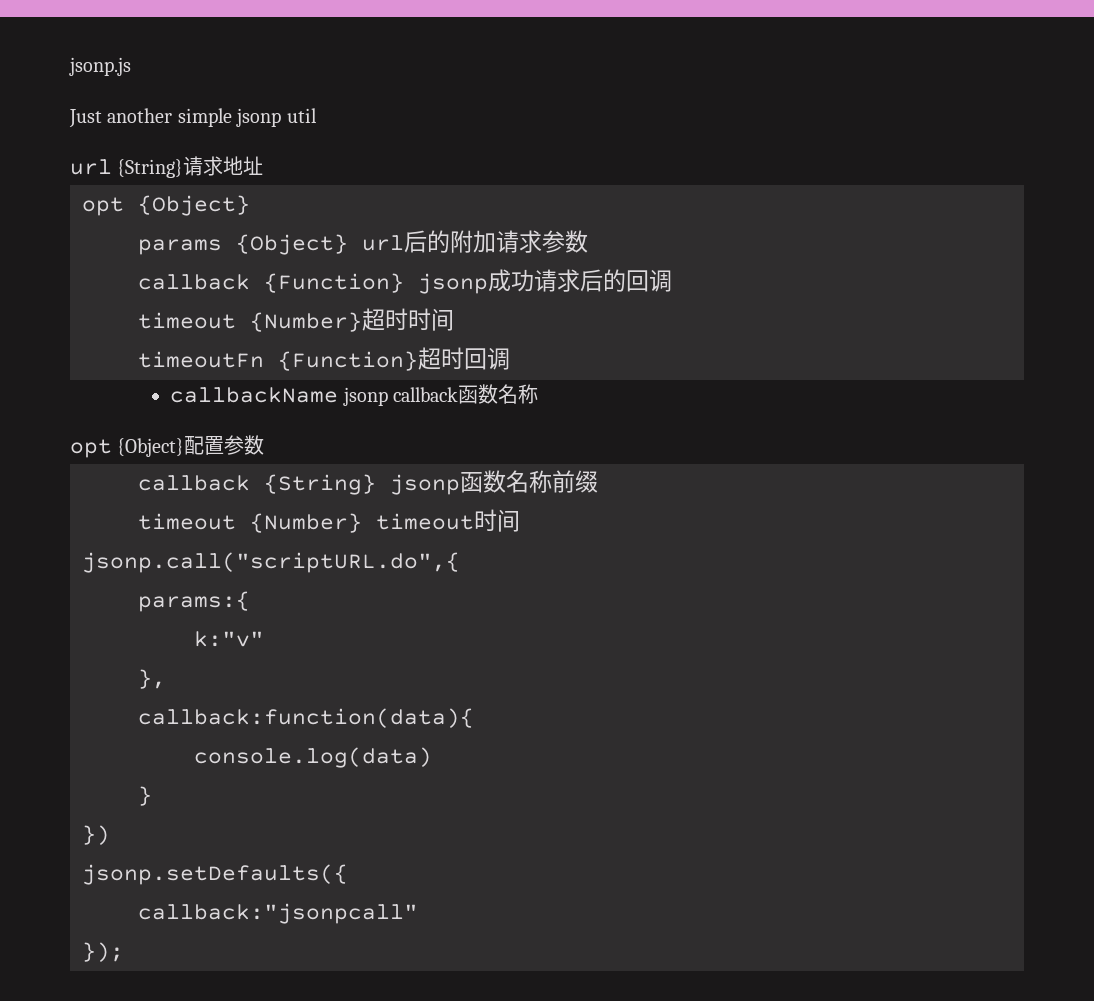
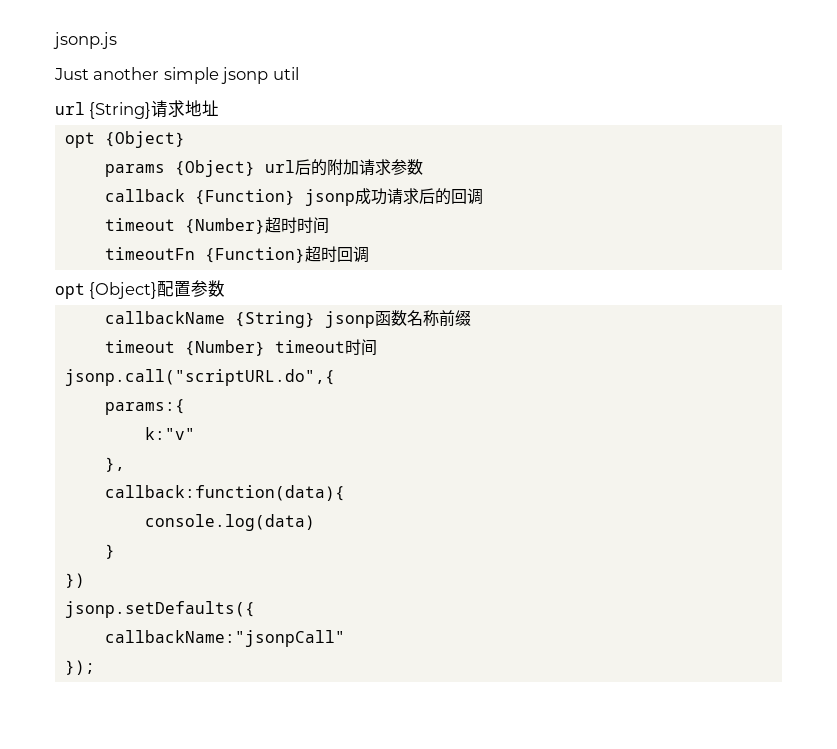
[170,384,538,406] // callbackName jsonp callback函数名称 -> (369, 254) none
[138,475,250,491] callback -> [104,311,225,324] callbackName
[138,903,418,924] callback:"jsonpcall" -> [104,630,345,647] callbackName:"jsonpCall"

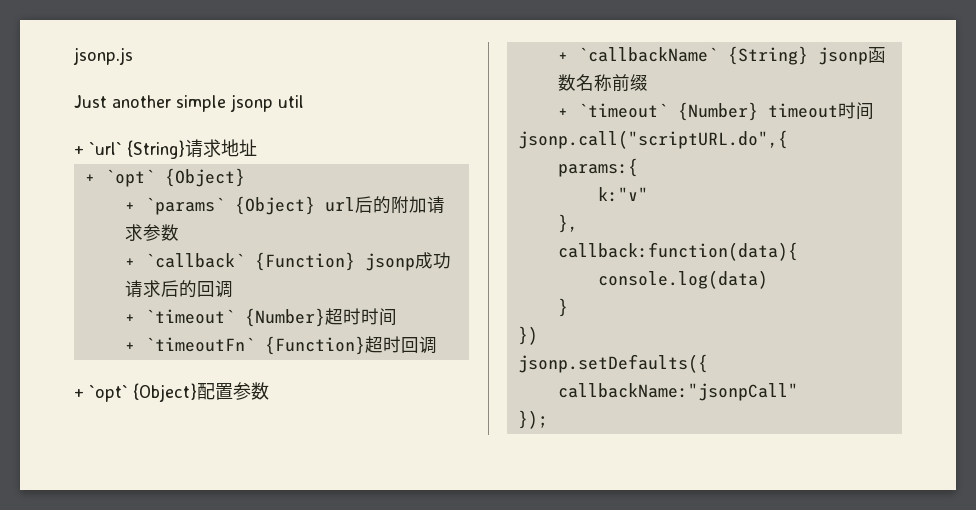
[55,102,85,115] url -> [74,142,122,155] + `url`
[64,132,95,148] opt -> [84,169,155,187] + `opt`
[104,164,165,177] params -> [124,197,225,215] + `params`
[104,189,185,202] callback -> [124,253,245,268] + `callback`
[104,218,175,231] timeout -> [124,309,235,324] + `timeout`
[104,247,195,260] timeoutFn -> [124,337,255,352] + `timeoutFn`
[55,283,85,299] opt -> [74,385,128,402] + `opt`
[104,311,225,324] callbackName -> [557,47,718,62] + `callbackName`
[104,340,175,353] timeout -> [557,103,668,118] + `timeout`

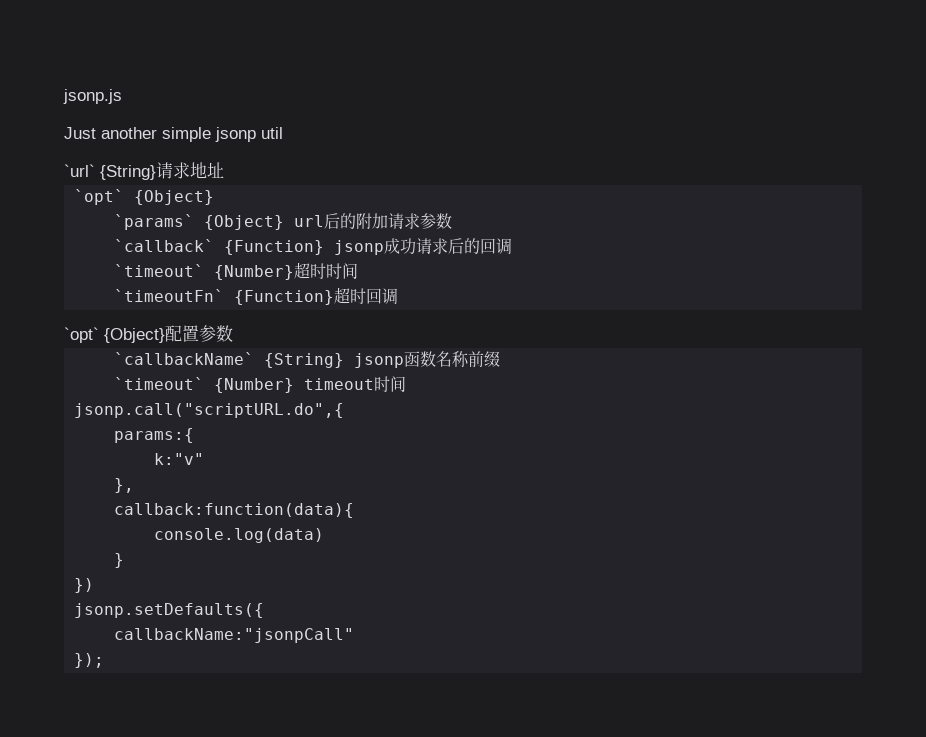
[74,146,84,155] + -> (283, 133) none
[84,174,95,183] + -> (224, 170) none
[124,202,135,211] + -> (215, 197) none
[124,258,135,267] + -> (453, 221) none
[124,314,135,323] + -> (513, 246) none
[124,342,135,351] + -> (359, 271) none
[74,389,84,398] + -> (399, 296) none
[557,52,568,61] + -> (233, 333) none
[557,108,568,117] + -> (501, 359) none

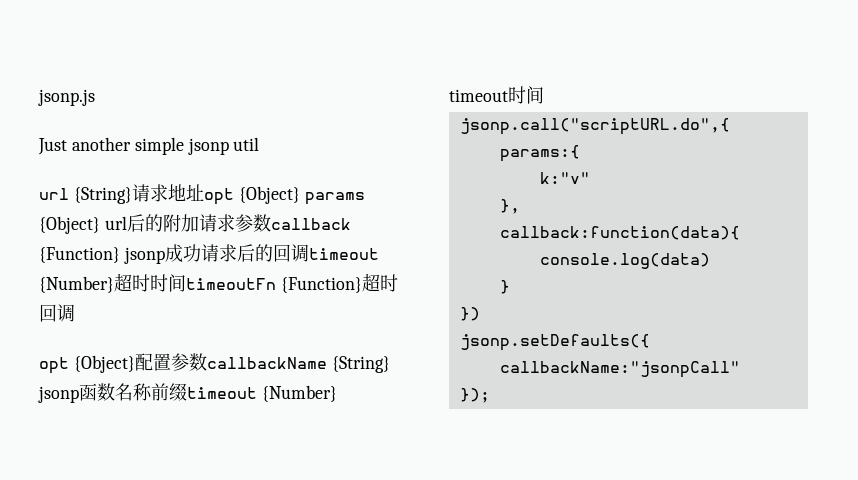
[64,164,95,177] `url` -> [39,188,69,200] url
[74,189,215,205] [114,214,195,230] // `opt` {Object} // `params` -> [203,186,365,205] opt {Object} params
[114,239,215,252] // `callback` -> [270,218,351,230] callback
[114,264,205,277] // `timeout` -> [308,248,379,260] timeout
[114,289,225,302] // `timeoutFn` -> [186,278,276,290] timeoutFn
[64,327,99,343] `opt` -> [39,357,69,374] opt
[114,352,255,365] // `callbackName` -> [206,357,327,369] callbackName
[114,377,205,390] // `timeout` -> [187,387,257,399] timeout

